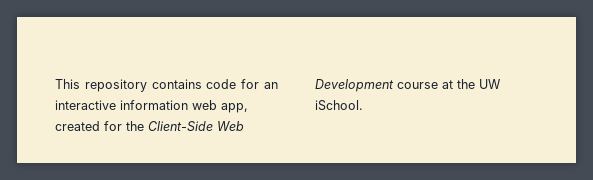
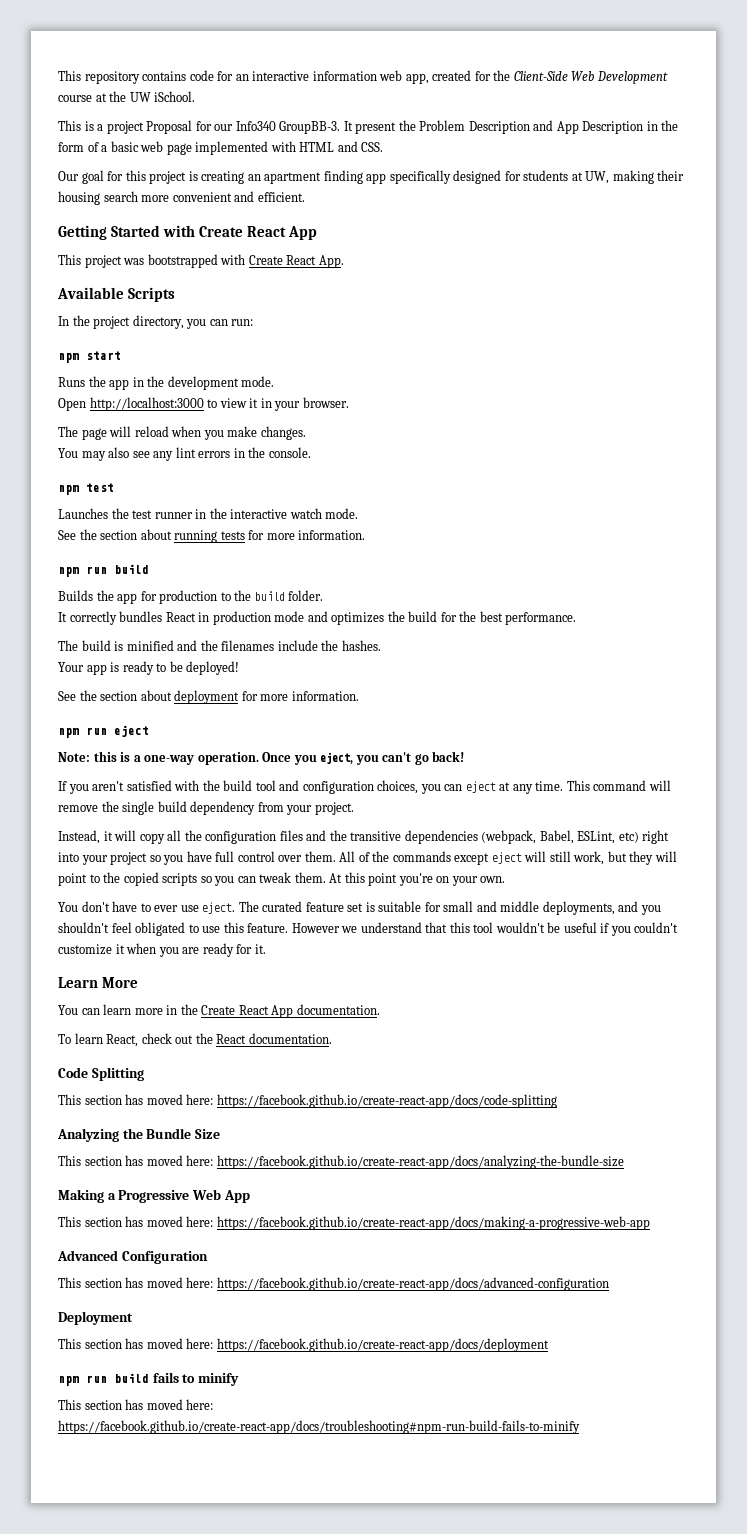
(363, 105) none -> [58,120,679,134] [58,141,384,155] [58,170,685,184] [58,191,305,205] [58,225,318,240] [58,254,344,268] [57,287,175,302] [58,315,254,329] [58,351,121,363] [58,376,275,390] [58,397,349,411] [58,426,306,440] [58,447,311,461] [58,483,114,495] [58,508,359,519] [58,529,366,543] [58,564,149,577] [58,590,324,604] [58,611,577,625] [58,640,381,651] [58,661,240,675] [58,690,359,704] [58,725,149,738] [58,751,465,765] [58,780,671,794] [58,801,354,815] [58,830,670,844] [58,851,677,865] [58,872,506,886] [58,901,661,915] [58,922,679,936] [58,943,266,957] [58,977,138,988] [58,1004,380,1018] [58,1033,332,1047] [58,1067,144,1081] [58,1094,557,1108] [57,1128,220,1142] [58,1155,624,1169] [58,1189,250,1203] [58,1216,650,1230] [57,1250,208,1264] [58,1277,609,1291] [58,1311,133,1325] [58,1338,549,1352] [58,1372,239,1386] [58,1399,214,1410] [58,1420,580,1434] // This is a project Proposal for our Info340 GroupBB-3. It present the Problem Description and App Description in the form of a basic web page implemented with HTML and CSS. // Our goal for this project is creating an apartment finding app specifically designed for students at UW, making their housing search more convenient and efficient. // Getting Started with Create React App // This project was bootstrapped with Create React App. // Available Scripts // In the project directory, you can run: // npm start // Runs the app in the development mode. // Open http://localhost:3000 to view it in your browser. // The page will reload when you make changes. // You may also see any lint errors in the console. // npm test // Launches the test runner in the interactive watch mode. // See the section about running tests for more information. // npm run build // Builds the app for production to the build folder. // It correctly bundles React in production mode and optimizes the build for the best performance. // The build is minified and the filenames include the hashes. // Your app is ready to be deployed! // See the section about deployment for more information. // npm run eject // Note: this is a one-way operation. Once you eject, you can't go back! // If you aren't satisfied with the build tool and configuration choices, you can eject at any time. This command will remove the single build dependency from your project. // Instead, it will copy all the configuration files and the transitive dependencies (webpack, Babel, ESLint, etc) right into your project so you have full control over them. All of the commands except eject will still work, but they will point to the copied scripts so you can tweak them. At this point you're on your own. // You don't have to ever use eject. The curated feature set is suitable for small and middle deployments, and you shouldn't feel obligated to use this feature. However we understand that this tool wouldn't be useful if you couldn't customize it when you are ready for it. // Learn More // You can learn more in the Create React App documentation. // To learn React, check out the React documentation. // Code Splitting // This section has moved here: https://facebook.github.io/create-react-app/docs/code-splitting // Analyzing the Bundle Size // This section has moved here: https://facebook.github.io/create-react-app/docs/analyzing-the-bundle-size // Making a Progressive Web App // This section has moved here: https://facebook.github.io/create-react-app/docs/making-a-progressive-web-app // Advanced Configuration // This section has moved here: https://facebook.github.io/create-react-app/docs/advanced-configuration // Deployment // This section has moved here: https://facebook.github.io/create-react-app/docs/deployment // npm run build fails to minify // This section has moved here: https://facebook.github.io/create-react-app/docs/troubleshooting#npm-run-build-fails-to-minify

